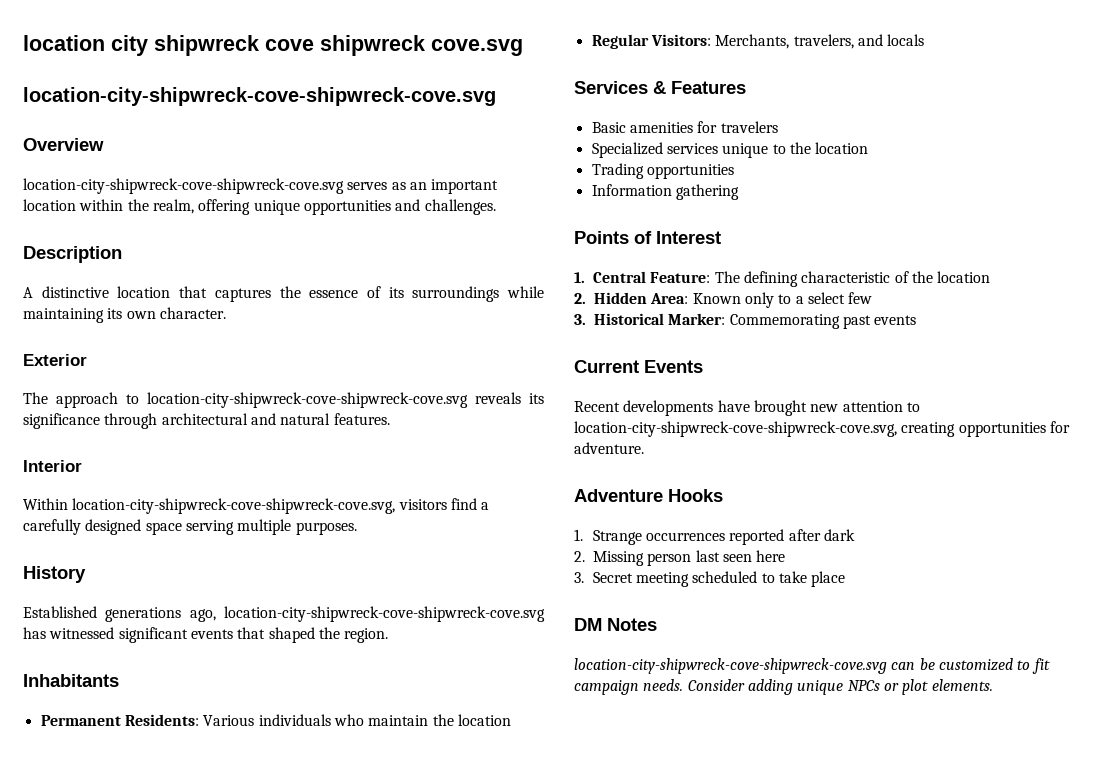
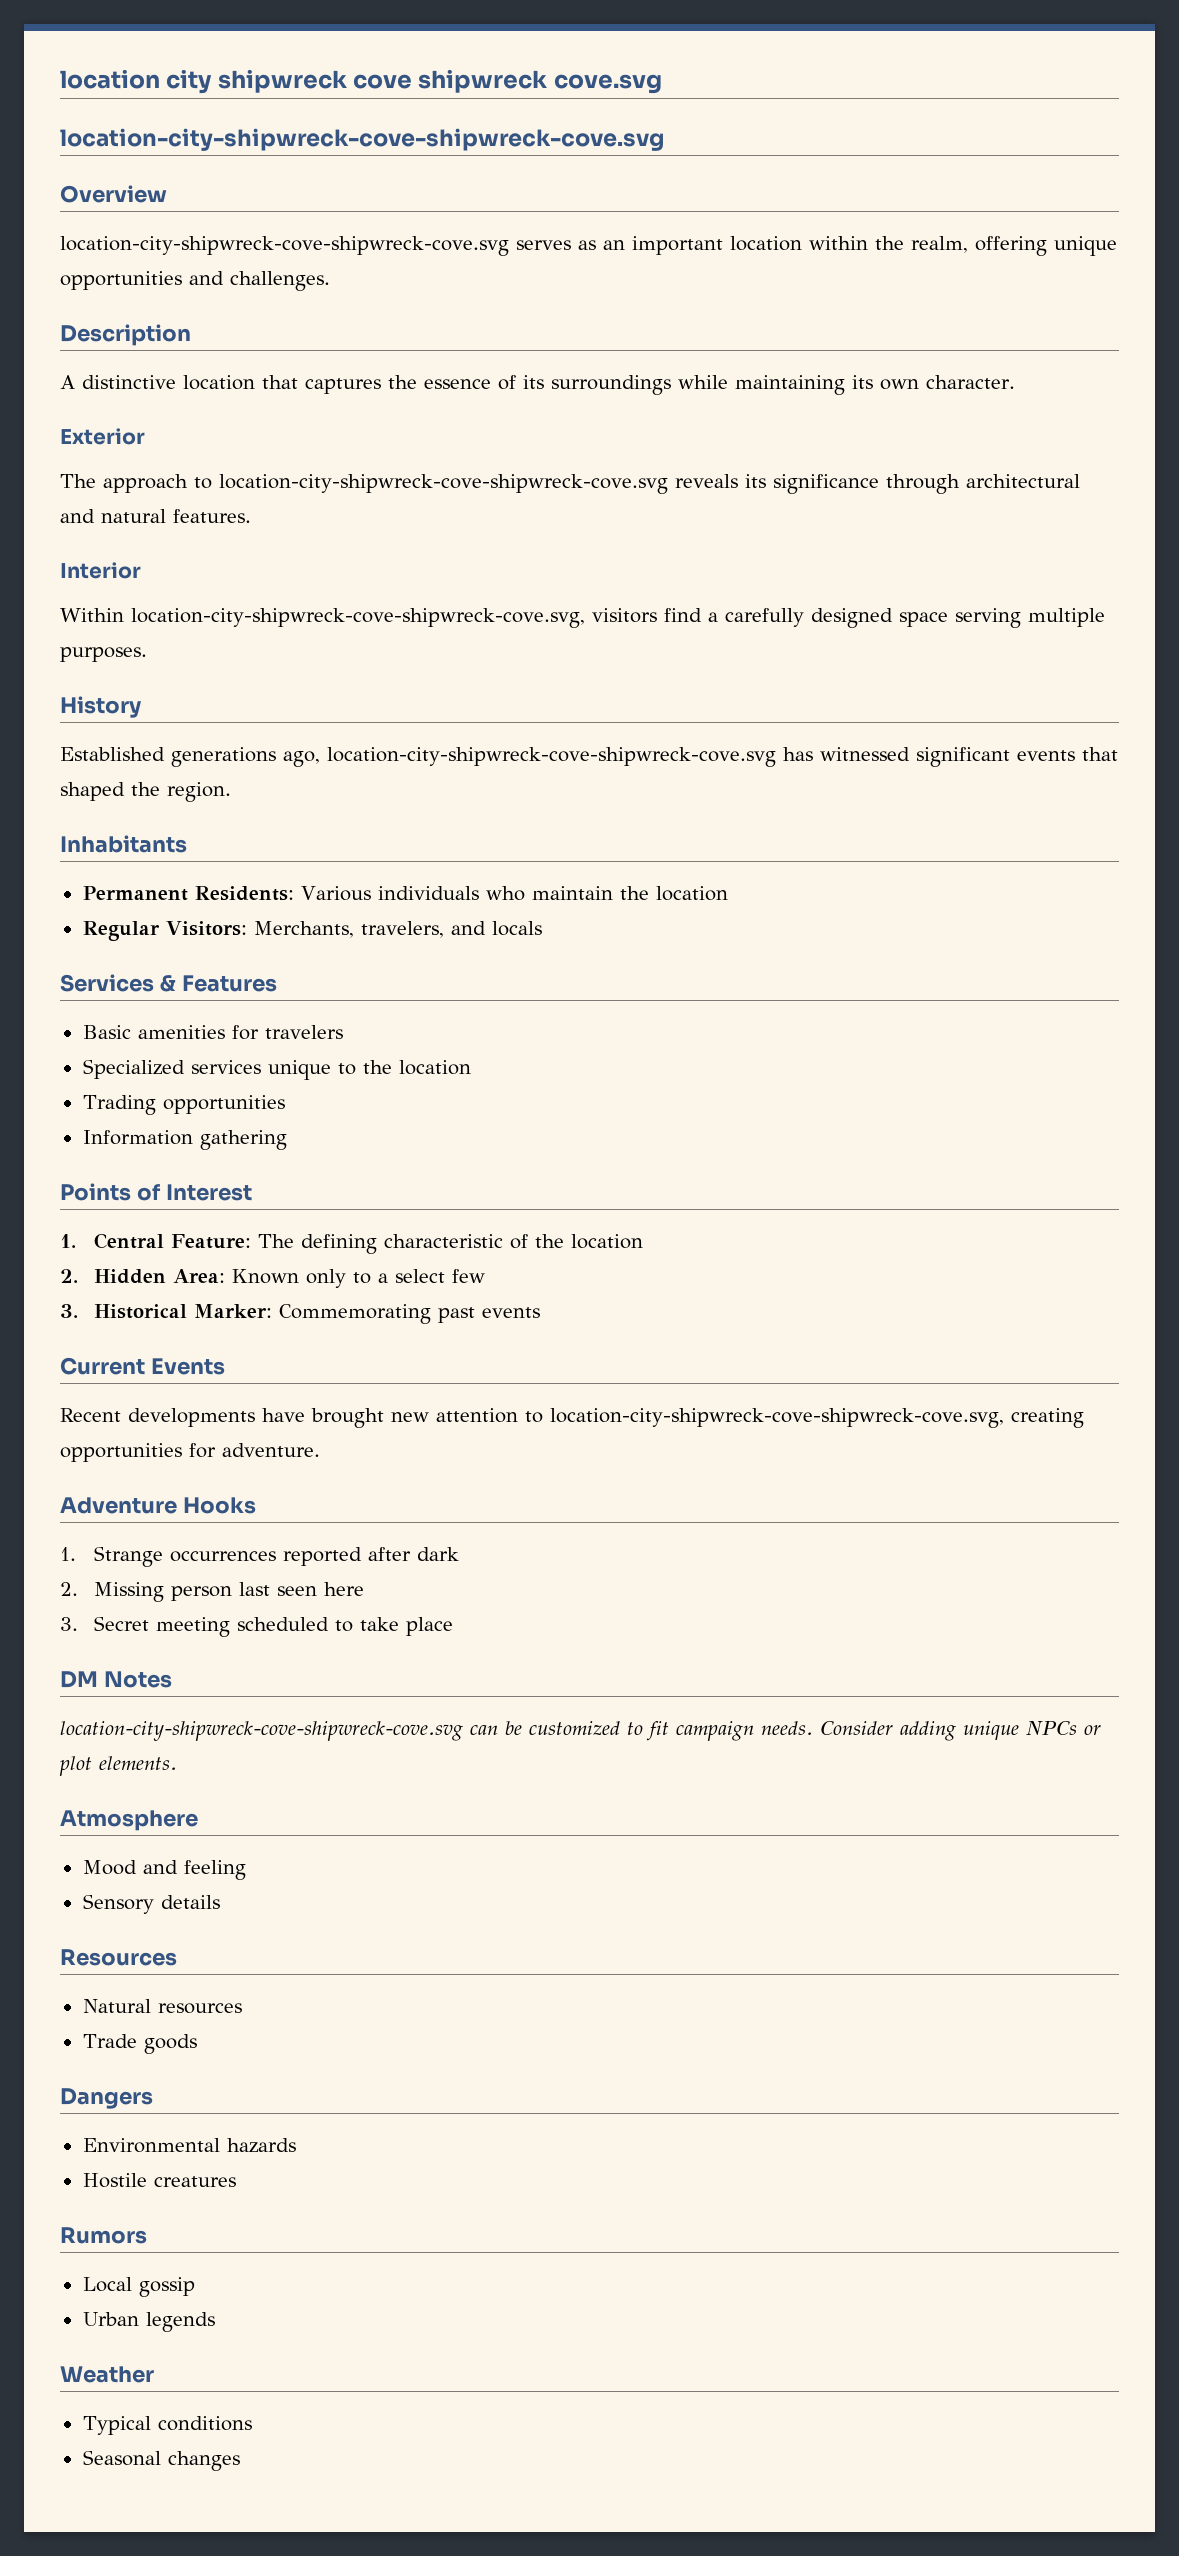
(993, 685) none -> [60,1810,198,1831] [82,1860,246,1880] [82,1894,220,1914] [60,1949,177,1966] [82,1999,242,2014] [82,2034,197,2054] [60,2088,153,2109] [82,2138,296,2153] [82,2173,236,2188] [60,2227,147,2244] [82,2277,195,2297] [82,2312,215,2332] [60,2366,154,2383] [82,2416,252,2435] [82,2450,240,2471] // Atmosphere // Mood and feeling // Sensory details // Resources // Natural resources // Trade goods // Dangers // Environmental hazards // Hostile creatures // Rumors // Local gossip // Urban legends // Weather // Typical conditions // Seasonal changes

